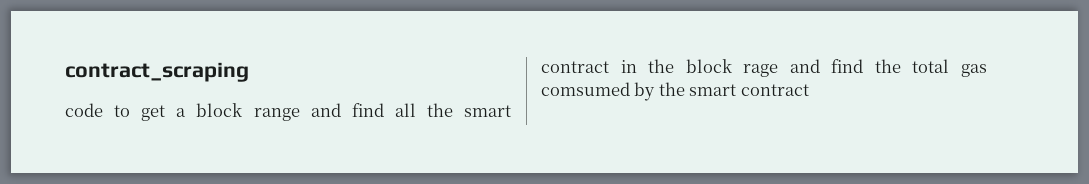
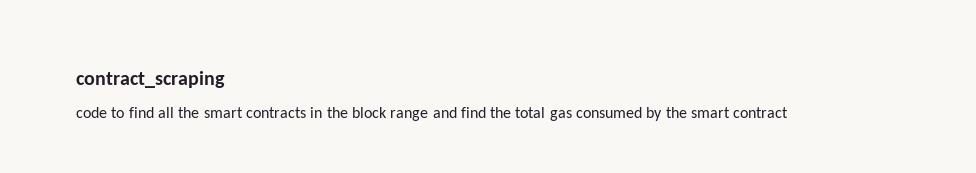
[141,103,341,121] get a block range and -> (125, 112) none
[541,61,609,73] contract -> [245,107,306,118] contracts
[743,64,779,77] rage -> [390,110,429,121] range
[541,82,630,96] comsumed -> [576,107,643,118] consumed

